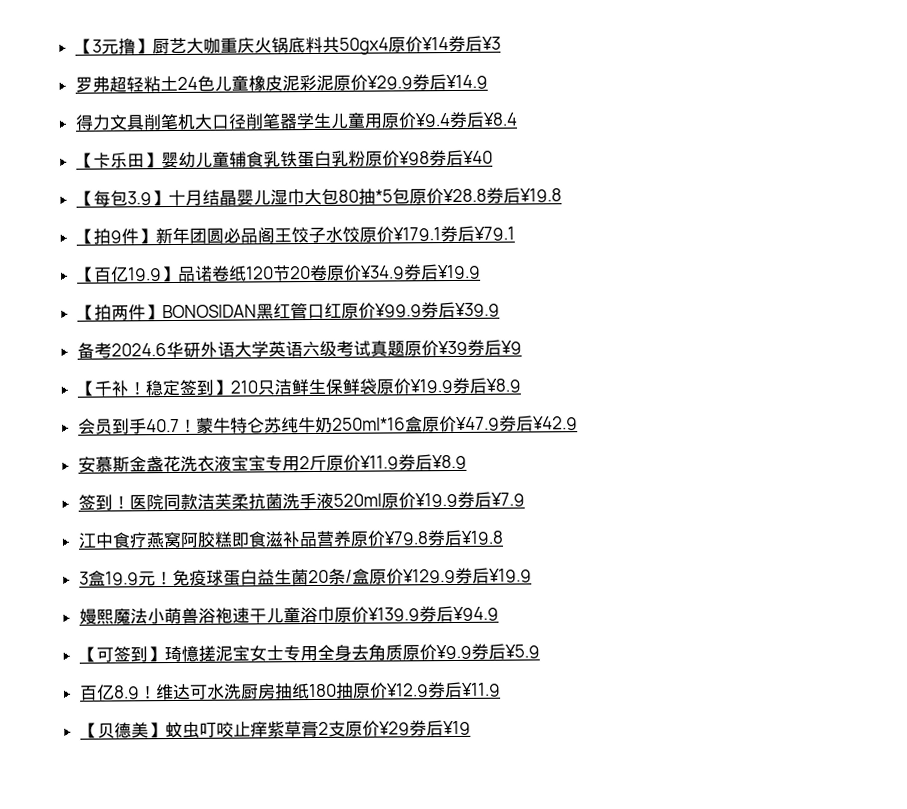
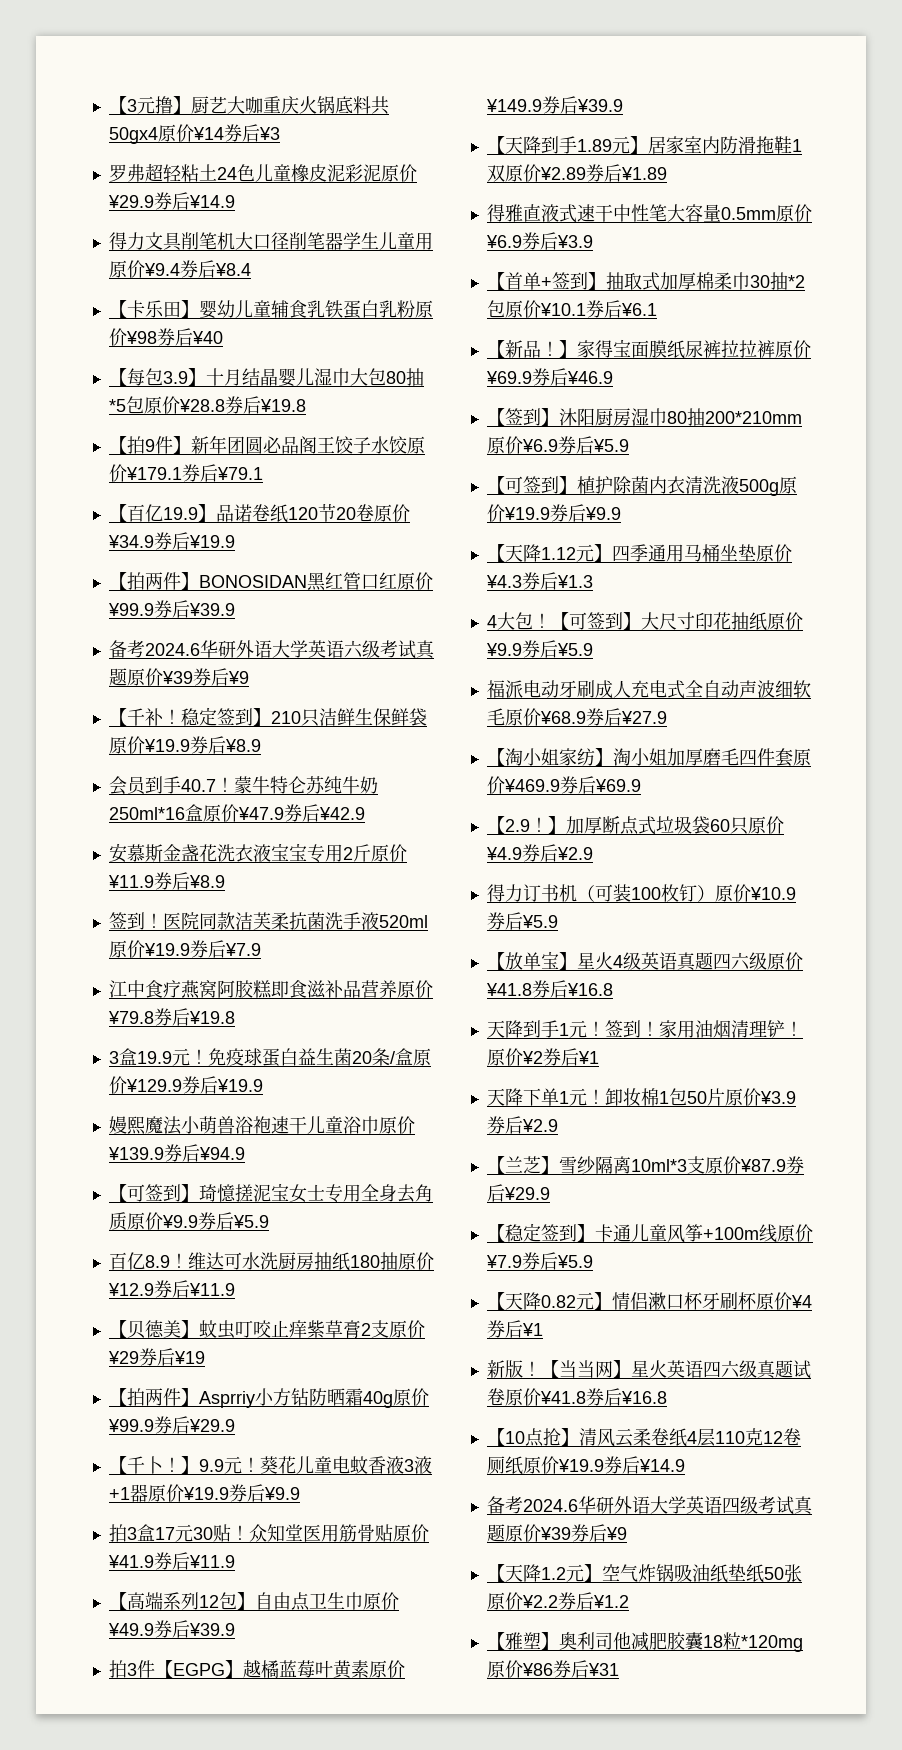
(471, 728) none -> [108,1388,429,1408] [107,1416,235,1434] [108,1456,432,1474] [108,1484,300,1502] [108,1524,429,1542] [107,1552,235,1570] [108,1592,399,1611] [107,1620,235,1638] [108,1660,405,1679] [485,96,623,114] [486,136,802,154] [486,164,667,182] [486,204,812,223] [485,232,593,250] [486,272,805,291] [486,300,657,318] [486,339,811,359] [485,368,613,386] [486,408,802,426] [486,436,629,454] [486,476,797,496] [486,504,621,522] [486,544,792,562] [485,572,593,590] [486,612,803,631] [485,640,593,658] [486,680,811,699] [486,708,667,726] [486,748,811,767] [486,776,641,794] [486,816,784,835] [485,844,593,862] [486,884,796,902] [486,912,558,930] [486,951,803,971] [485,980,613,998] [486,1020,803,1038] [486,1048,599,1066] [486,1088,796,1107] [486,1116,558,1134] [486,1156,804,1174] [486,1184,550,1202] [486,1223,813,1243] [485,1252,593,1270] [486,1292,812,1310] [486,1320,543,1338] [486,1360,811,1379] [486,1388,667,1406] [486,1428,801,1447] [486,1456,685,1475] [486,1496,813,1515] [486,1524,627,1542] [486,1564,802,1583] [486,1592,629,1610] [486,1632,803,1652] [486,1660,619,1678] // 【拍两件】Asprriy小方钻防晒霜40g原价¥99.9券后¥29.9 // 【千卜！】9.9元！葵花儿童电蚊香液3液+1器原价¥19.9券后¥9.9 // 拍3盒17元30贴！众知堂医用筋骨贴原价¥41.9券后¥11.9 // 【高端系列12包】自由点卫生巾原价¥49.9券后¥39.9 // 拍3件【EGPG】越橘蓝莓叶黄素原价¥149.9券后¥39.9 // 【天降到手1.89元】居家室内防滑拖鞋1双原价¥2.89券后¥1.89 // 得雅直液式速干中性笔大容量0.5mm原价¥6.9券后¥3.9 // 【首单+签到】抽取式加厚棉柔巾30抽*2包原价¥10.1券后¥6.1 // 【新品！】家得宝面膜纸尿裤拉拉裤原价¥69.9券后¥46.9 // 【签到】沐阳厨房湿巾80抽200*210mm原价¥6.9券后¥5.9 // 【可签到】植护除菌内衣清洗液500g原价¥19.9券后¥9.9 // 【天降1.12元】四季通用马桶坐垫原价¥4.3券后¥1.3 // 4大包！【可签到】大尺寸印花抽纸原价¥9.9券后¥5.9 // 福派电动牙刷成人充电式全自动声波细软毛原价¥68.9券后¥27.9 // 【淘小姐家纺】淘小姐加厚磨毛四件套原价¥469.9券后¥69.9 // 【2.9！】加厚断点式垃圾袋60只原价¥4.9券后¥2.9 // 得力订书机（可装100枚钉）原价¥10.9券后¥5.9 // 【放单宝】星火4级英语真题四六级原价¥41.8券后¥16.8 // 天降到手1元！签到！家用油烟清理铲！原价¥2券后¥1 // 天降下单1元！卸妆棉1包50片原价¥3.9券后¥2.9 // 【兰芝】雪纱隔离10ml*3支原价¥87.9券后¥29.9 // 【稳定签到】卡通儿童风筝+100m线原价¥7.9券后¥5.9 // 【天降0.82元】情侣漱口杯牙刷杯原价¥4券后¥1 // 新版！【当当网】星火英语四六级真题试卷原价¥41.8券后¥16.8 // 【10点抢】清风云柔卷纸4层110克12卷厕纸原价¥19.9券后¥14.9 // 备考2024.6华研外语大学英语四级考试真题原价¥39券后¥9 // 【天降1.2元】空气炸锅吸油纸垫纸50张原价¥2.2券后¥1.2 // 【雅塑】奥利司他减肥胶囊18粒*120mg原价¥86券后¥31

